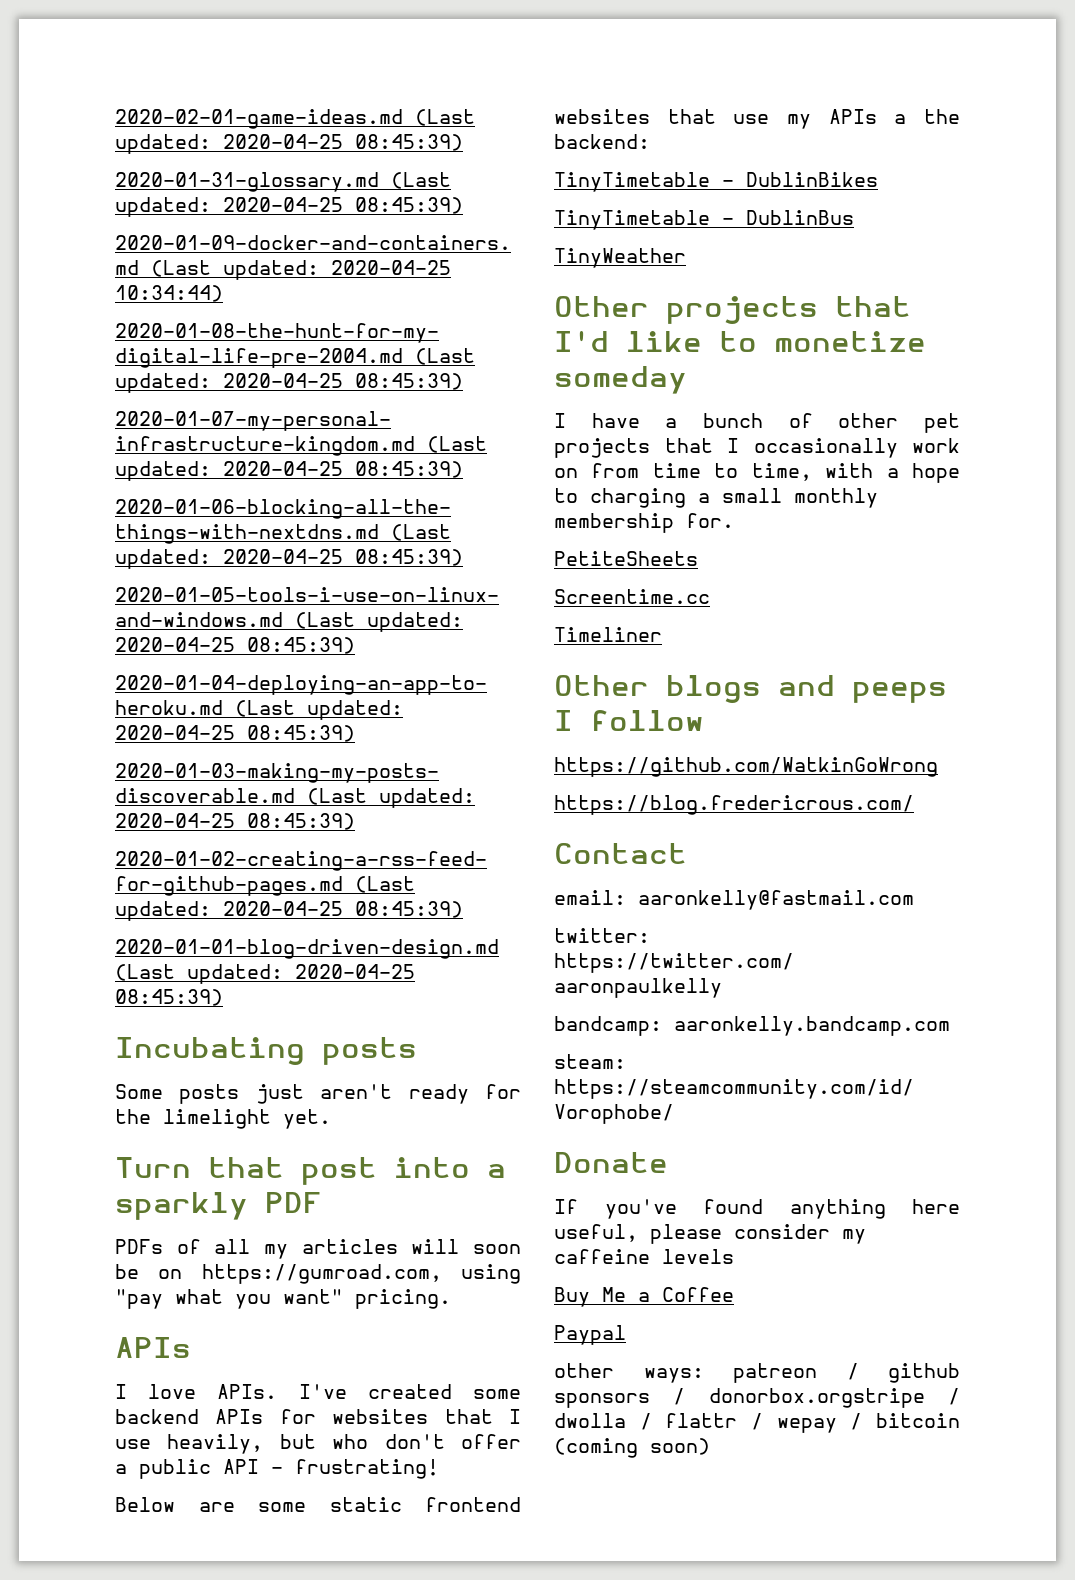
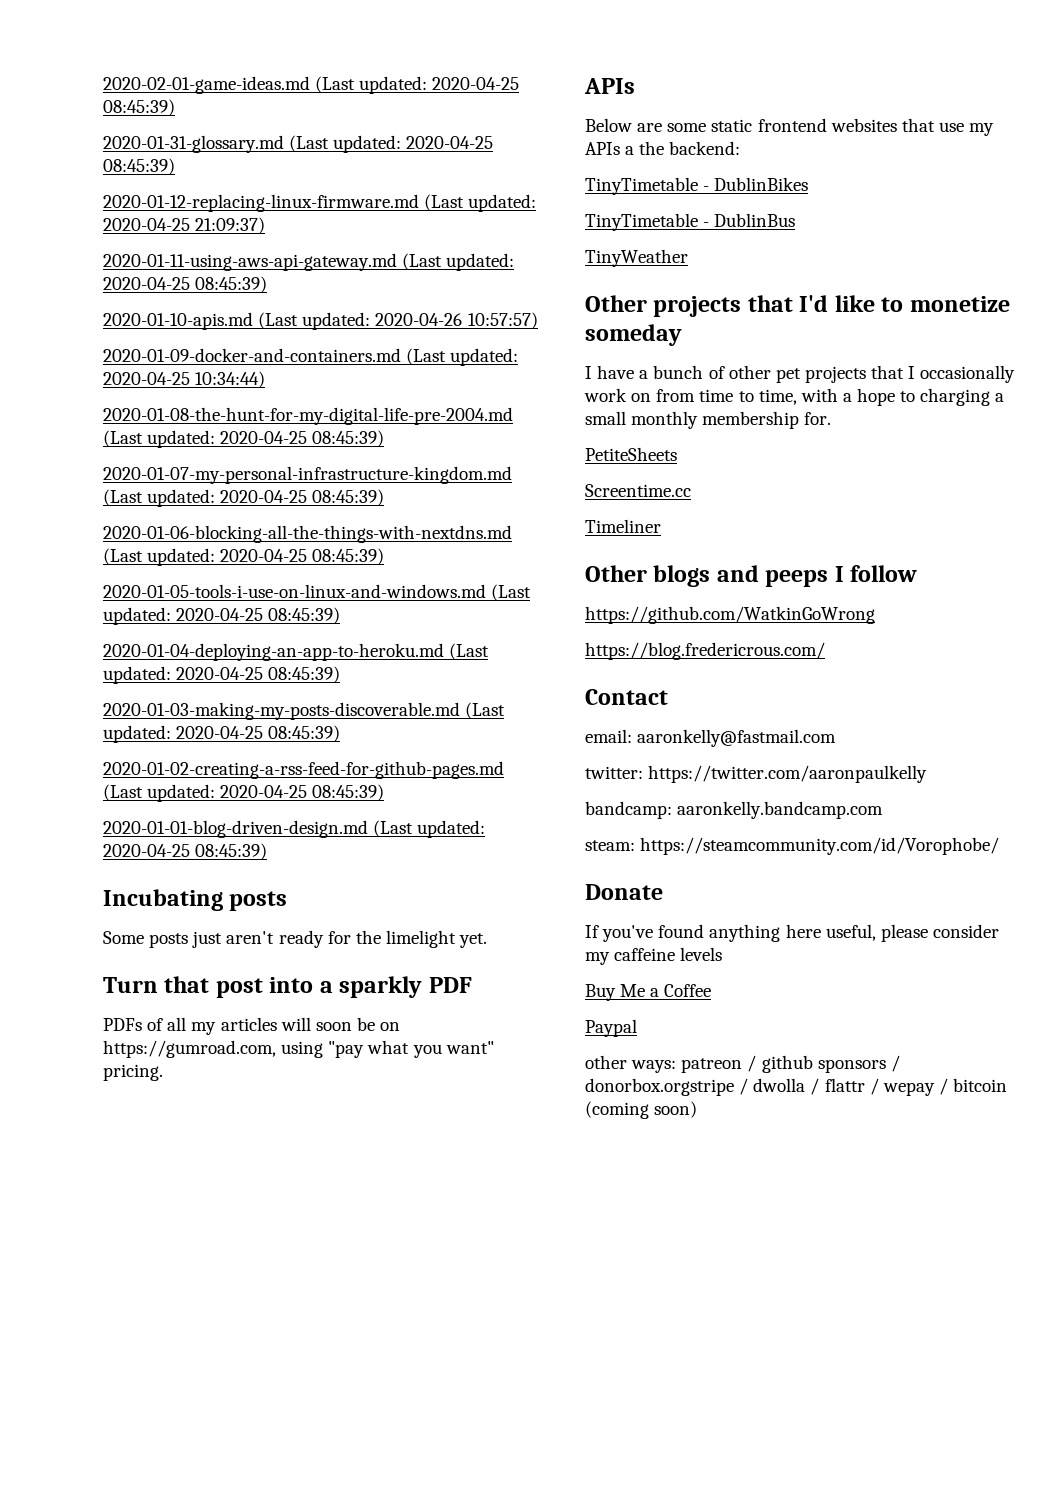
(463, 205) none -> [103,194,537,212] [103,217,266,234] [103,253,515,271] [103,276,268,293] [103,312,538,330] // 2020-01-12-replacing-linux-firmware.md (Last updated: 2020-04-25 21:09:37) // 2020-01-11-using-aws-api-gateway.md (Last updated: 2020-04-25 08:45:39) // 2020-01-10-apis.md (Last updated: 2020-04-26 10:57:57)
[115,1384,521,1399] [115,1409,521,1424] [115,1434,521,1454] [115,1459,439,1479] // I love APIs. I've created some backend APIs for websites that I use heavily, but who don't offer a public API - frustrating! -> (635, 86) none

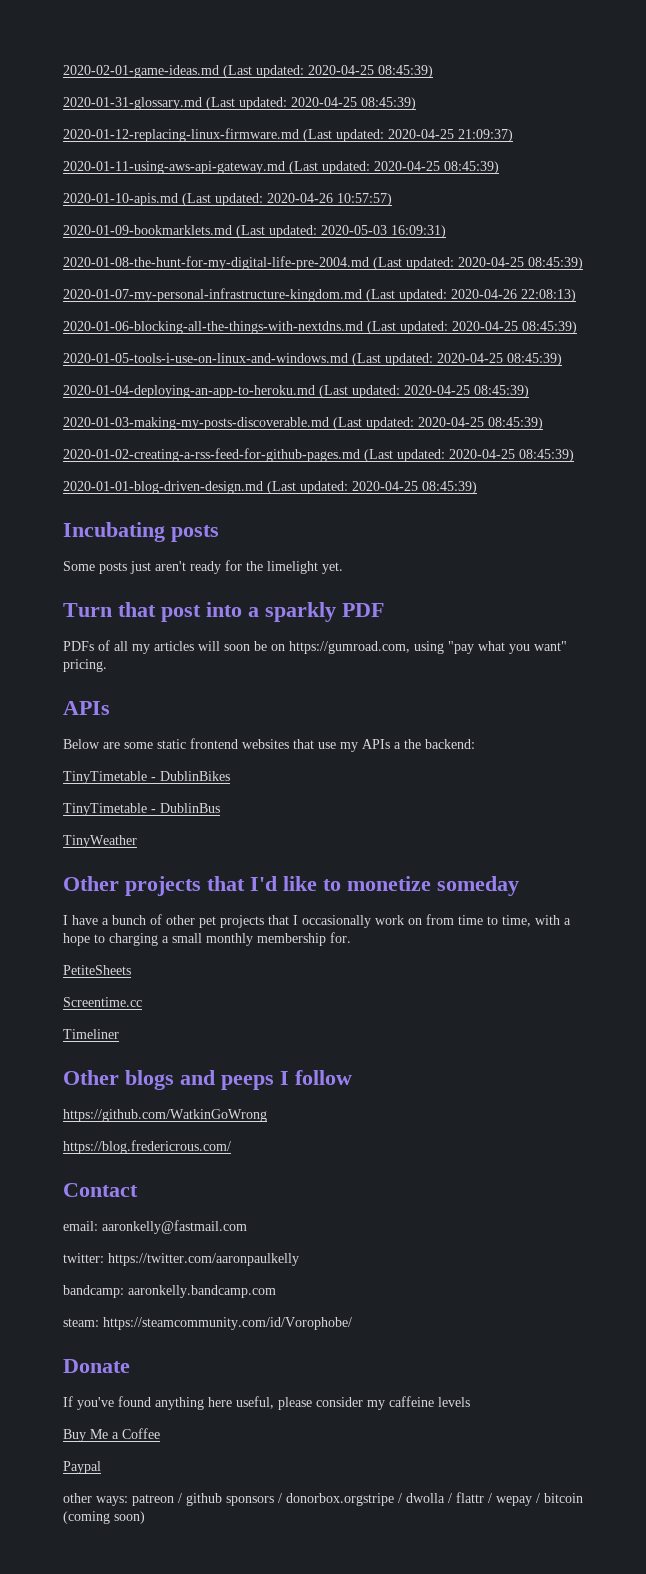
[103,348,519,366] [103,371,266,388] 2020-01-09-docker-and-containers.md (Last updated: 2020-04-25 10:34:44) -> [63,225,446,238] 2020-01-09-bookmarklets.md (Last updated: 2020-05-03 16:09:31)
[220,489,385,506] 2020-04-25 08:45:39) -> [451,289,576,302] 2020-04-26 22:08:13)

